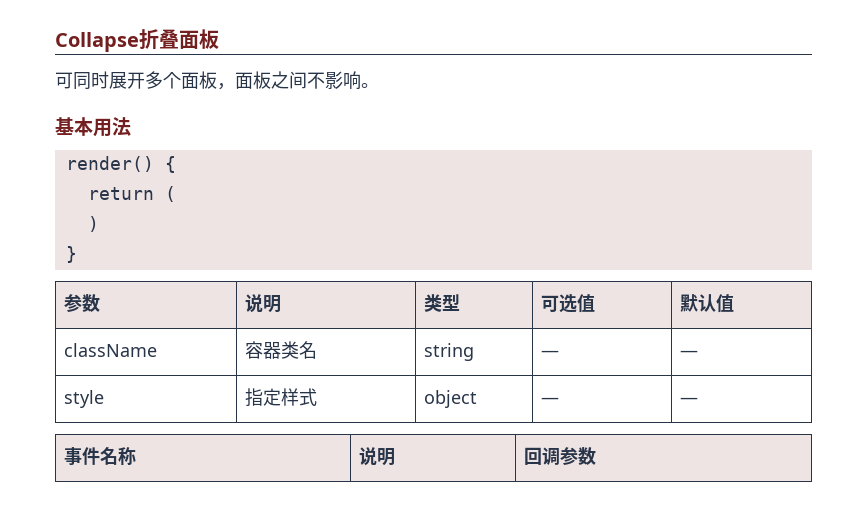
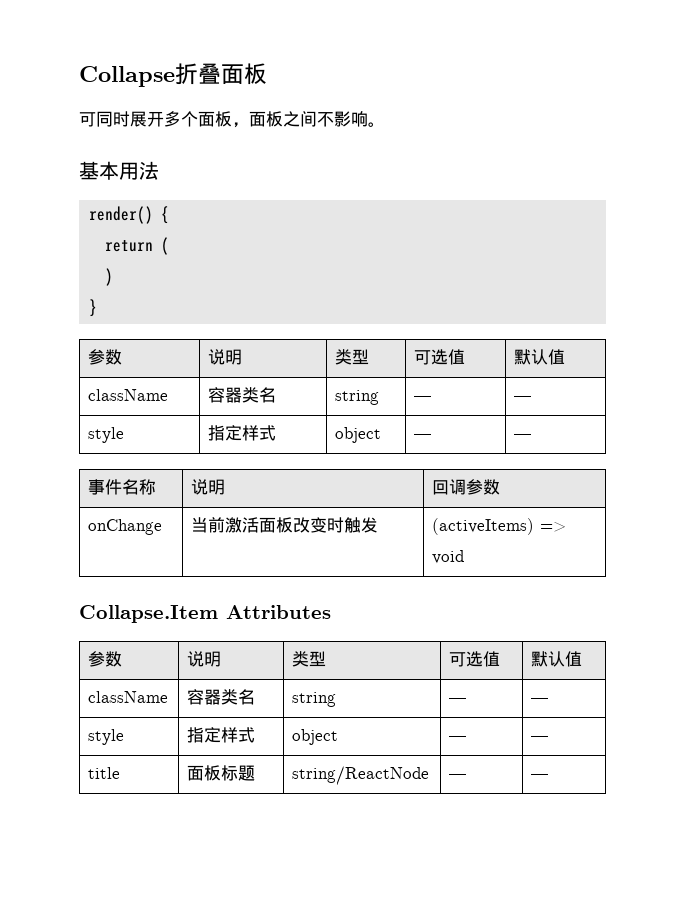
(597, 456) none -> [88,519,163,535] [191,517,379,533] [432,518,567,535] [432,550,465,564] [79,605,331,623] [88,651,123,667] [187,651,222,667] [292,651,327,667] [449,651,501,667] [531,651,583,667] [88,691,169,703] [187,689,256,705] [292,692,337,707] [449,698,467,703] [531,698,549,703] [88,729,125,745] [187,727,256,743] [292,729,339,745] [449,736,467,741] [531,736,549,741] [88,767,121,779] [187,765,256,781] [292,766,430,785] [449,774,467,779] [531,774,549,779] // onChange | 当前激活面板改变时触发 | (activeItems) => void // Collapse.Item Attributes // 参数 | 说明 | 类型 | 可选值 | 默认值 // className | 容器类名 | string | — | — // style | 指定样式 | object | — | — // title | 面板标题 | string/ReactNode | — | —

